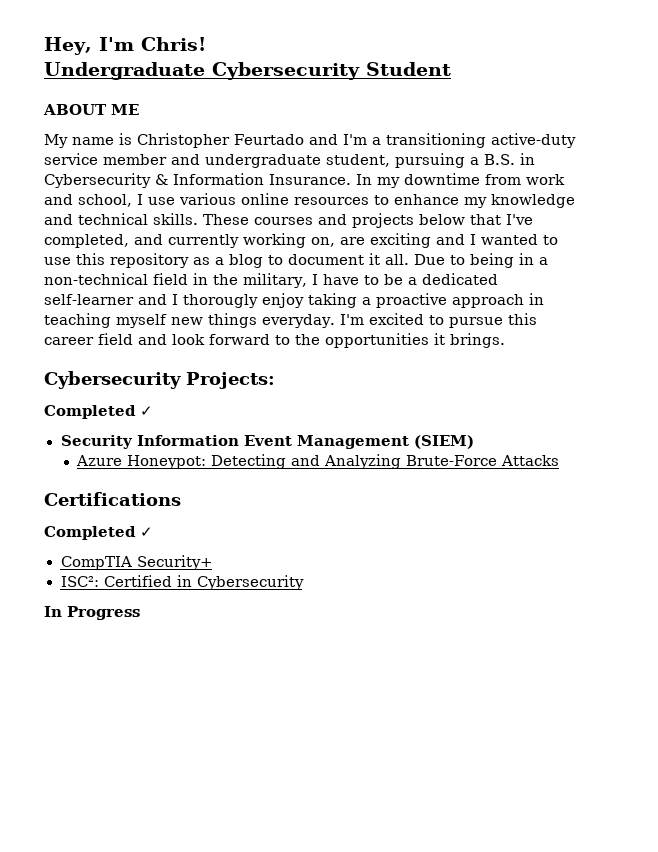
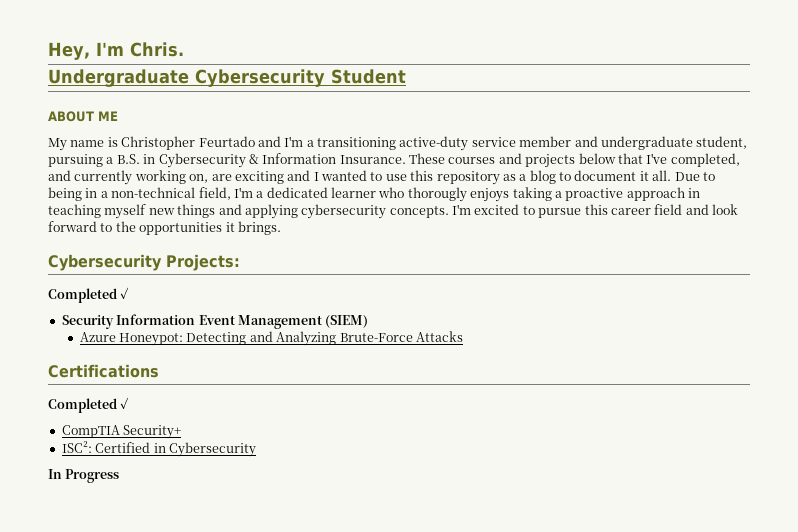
[140,37,206,51] Chris! -> [129,42,184,57] Chris.
[356,173,565,188] [44,193,575,208] [44,213,198,225] In my downtime from work and school, I use various online resources to enhance my knowledge and technical skills. -> (406, 159) none
[153,273,498,288] [44,293,304,308] field in the military, I have to be a dedicated self-learner and I thorougly enjoy -> [198,187,510,202] field, I'm a dedicated learner who thorougly enjoys
[262,314,335,328] everyday. -> [218,204,449,219] and applying cybersecurity concepts.

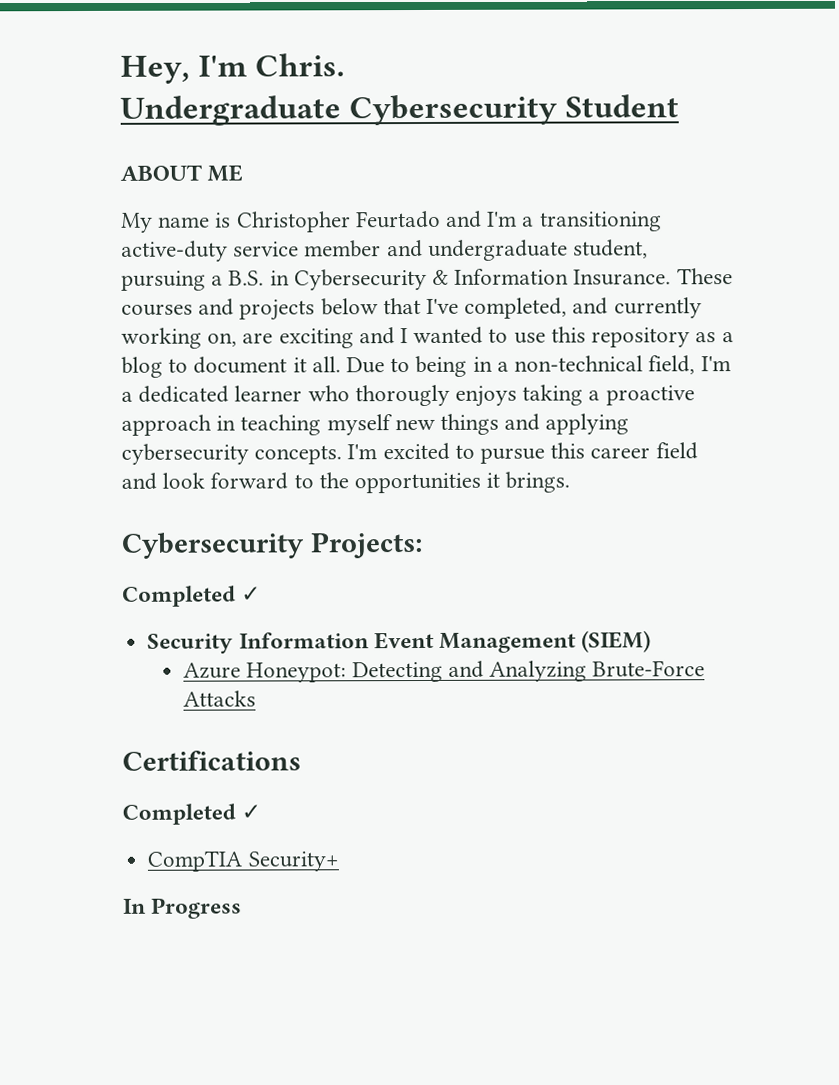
[61,441,256,457] // ISC²: Certified in Cybersecurity -> (339, 861) none

